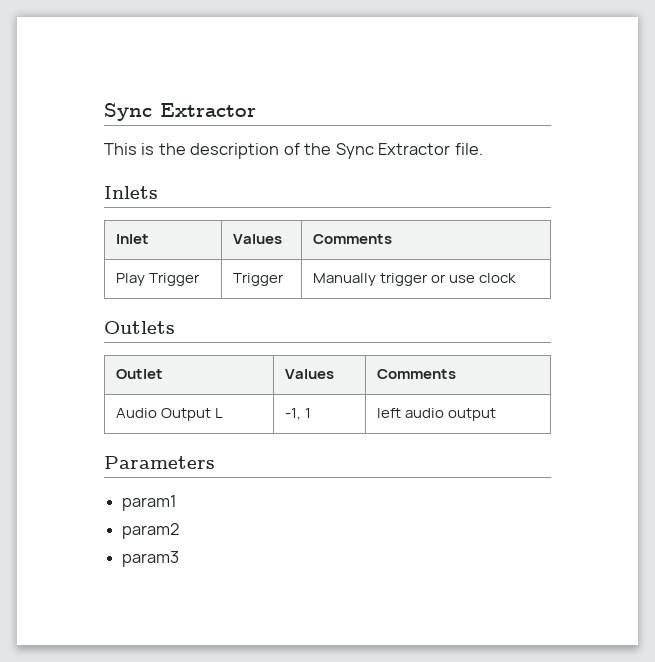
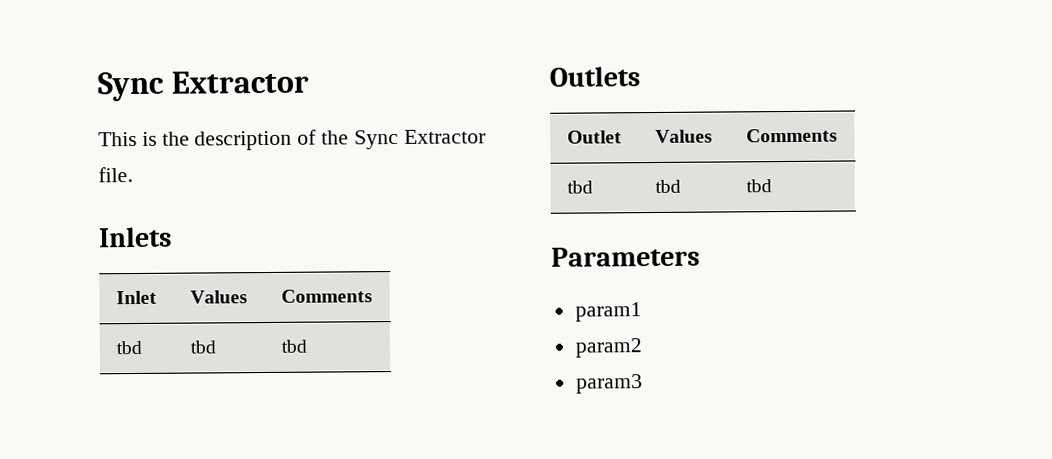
[115,273,200,286] [232,273,284,286] [312,273,517,286] [104,321,175,334] [115,369,163,379] [284,369,334,379] [376,369,456,379] [115,408,223,421] [284,408,311,420] [376,408,496,421] Play Trigger | Trigger | Manually trigger or use clock // Outlets // Outlet | Values | Comments // Audio Output L | -1, 1 | left audio output -> [115,340,142,355] [189,340,216,354] [280,339,307,353] [549,66,640,87] [566,130,622,144] [654,129,713,144] [745,128,838,143] [566,180,593,194] [654,179,681,194] [745,179,772,193] tbd | tbd | tbd // Outlets // Outlet | Values | Comments // tbd | tbd | tbd

